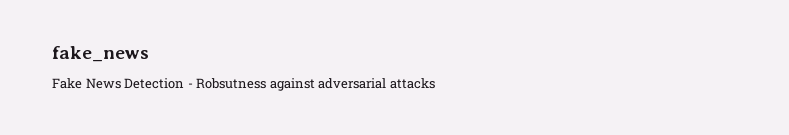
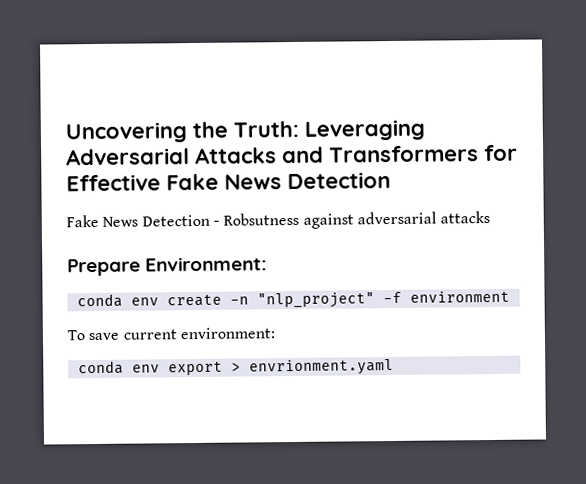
[52,46,149,62] fake_news -> [65,119,425,144] [66,144,518,166] [66,172,391,192] Uncovering the Truth: Leveraging Adversarial Attacks and Transformers for Effective Fake News Detection
(435, 83) none -> [67,256,268,277] [76,290,510,309] [67,327,275,341] [77,358,394,376] // Prepare Environment: // conda env create -n "nlp_project" -f environment // To save current environment: // conda env export > envrionment.yaml

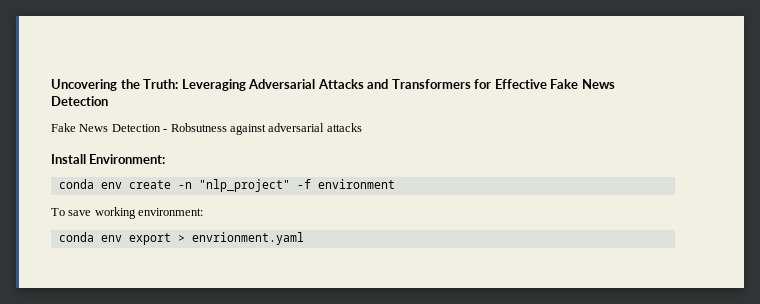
[67,258,141,277] Prepare -> [51,154,86,164] Install
[122,329,177,340] current -> [94,207,136,219] working

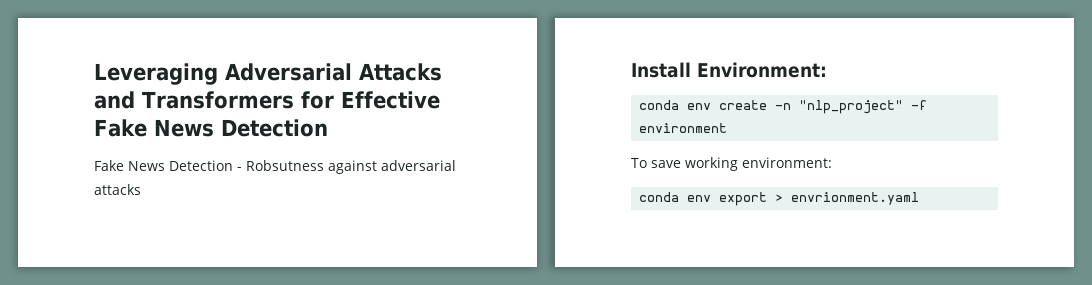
[51,79,179,91] Uncovering the Truth: -> (94, 74) none

